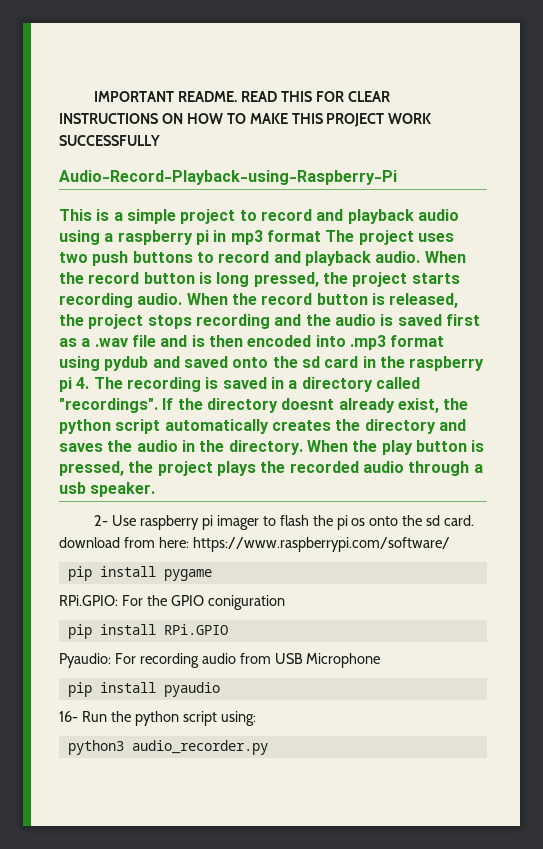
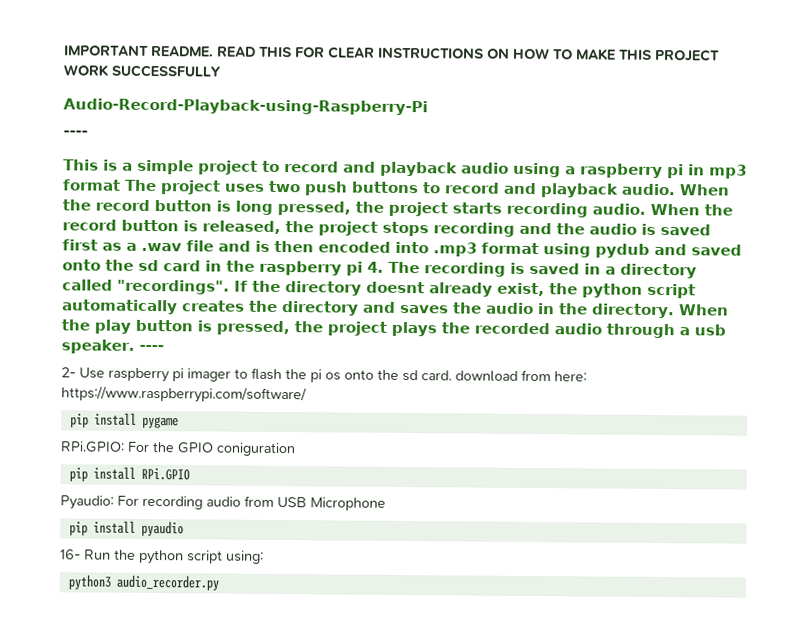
(397, 177) none -> [63,130,88,137] // ----
(156, 489) none -> [138,344,164,352] ----

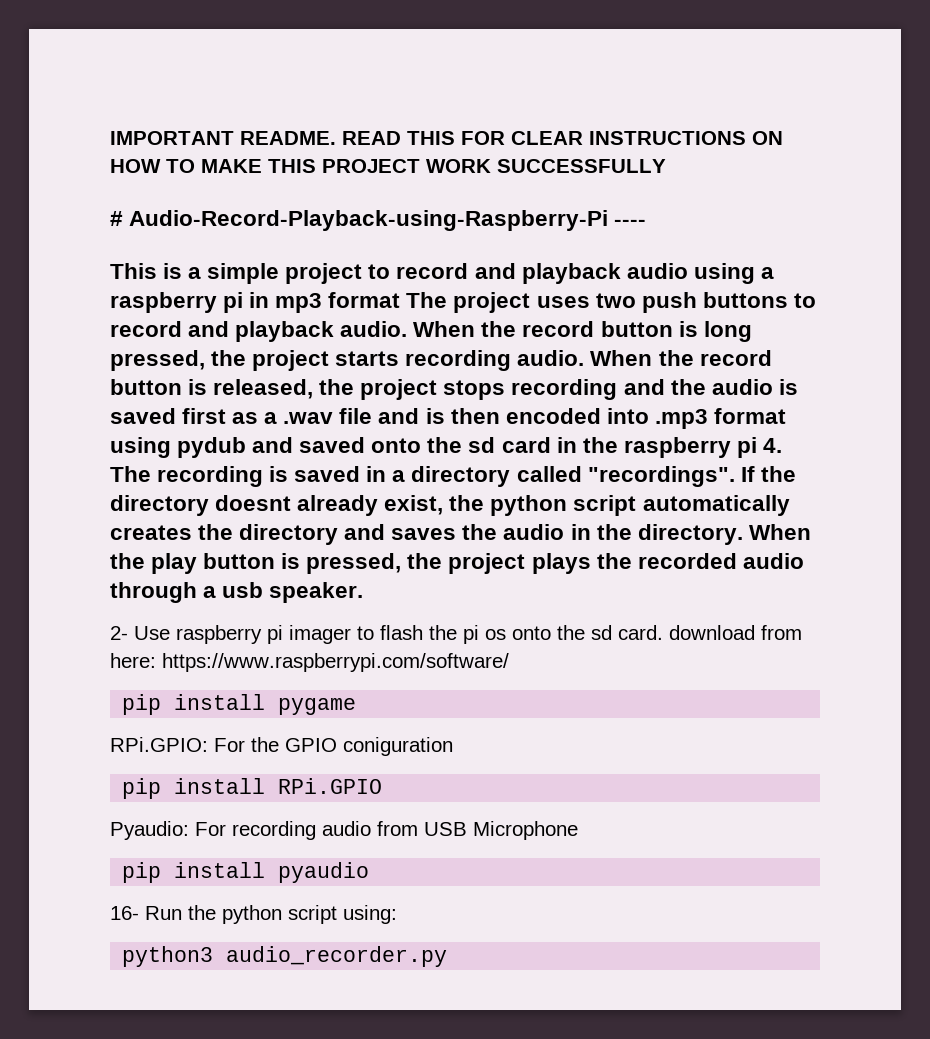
(221, 71) none -> [110,211,123,226] #
(428, 107) // -> (609, 220) none
[138,344,164,352] ---- -> (364, 592) none

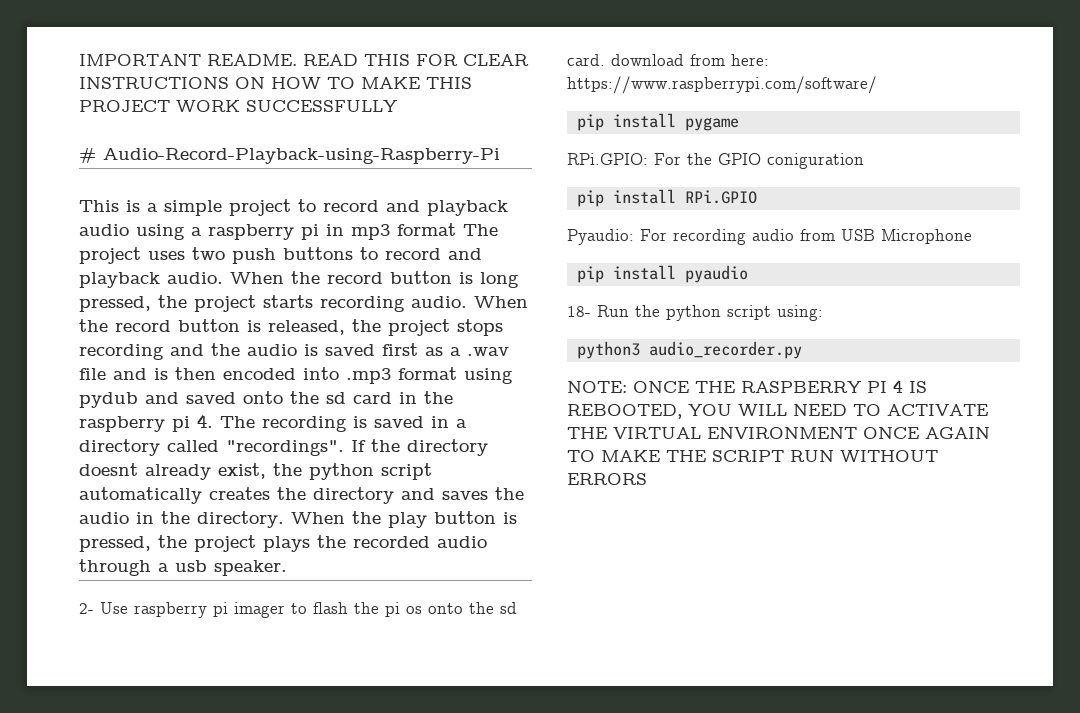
[614,219,647,226] ---- -> (500, 156) none
[110,906,139,920] 16- -> [567,306,591,317] 18-
(448, 956) none -> [567,380,927,393] [567,404,988,419] [567,427,990,439] [567,450,938,462] [567,473,647,485] // NOTE: ONCE THE RASPBERRY PI 4 IS REBOOTED, YOU WILL NEED TO ACTIVATE THE VIRTUAL ENVIRONMENT ONCE AGAIN TO MAKE THE SCRIPT RUN WITHOUT ERRORS

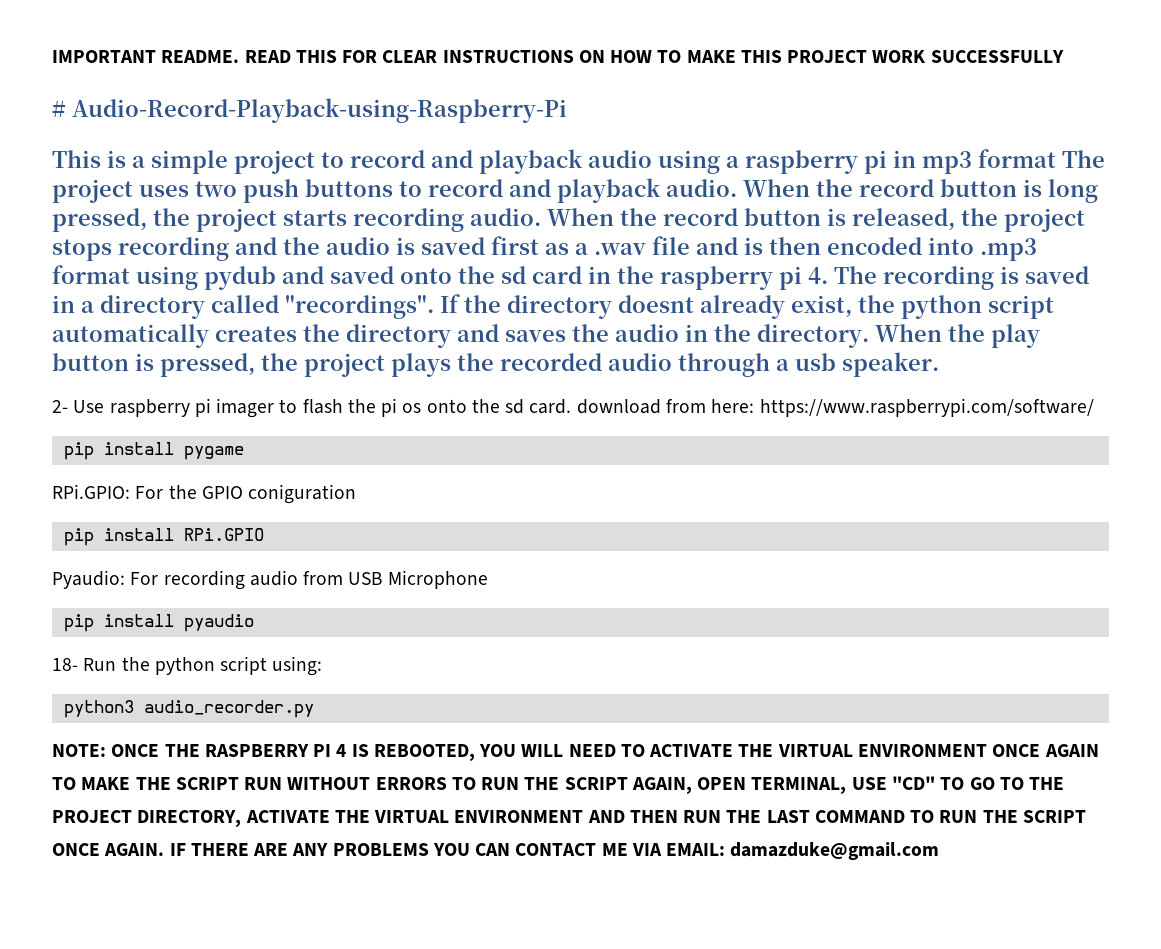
(647, 479) none -> [451,776,1065,794] [52,810,1086,827] [52,842,940,860] TO RUN THE SCRIPT AGAIN, OPEN TERMINAL, USE "CD" TO GO TO THE PROJECT DIRECTORY, ACTIVATE THE VIRTUAL ENVIRONMENT AND THEN RUN THE LAST COMMAND TO RUN THE SCRIPT ONCE AGAIN. IF THERE ARE ANY PROBLEMS YOU CAN CONTACT ME VIA EMAIL: damazduke@gmail.com

